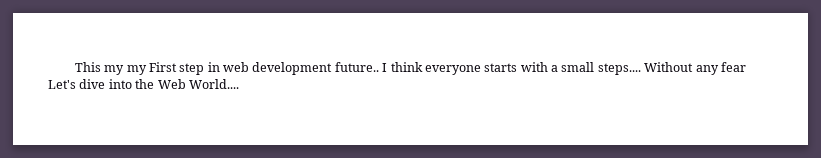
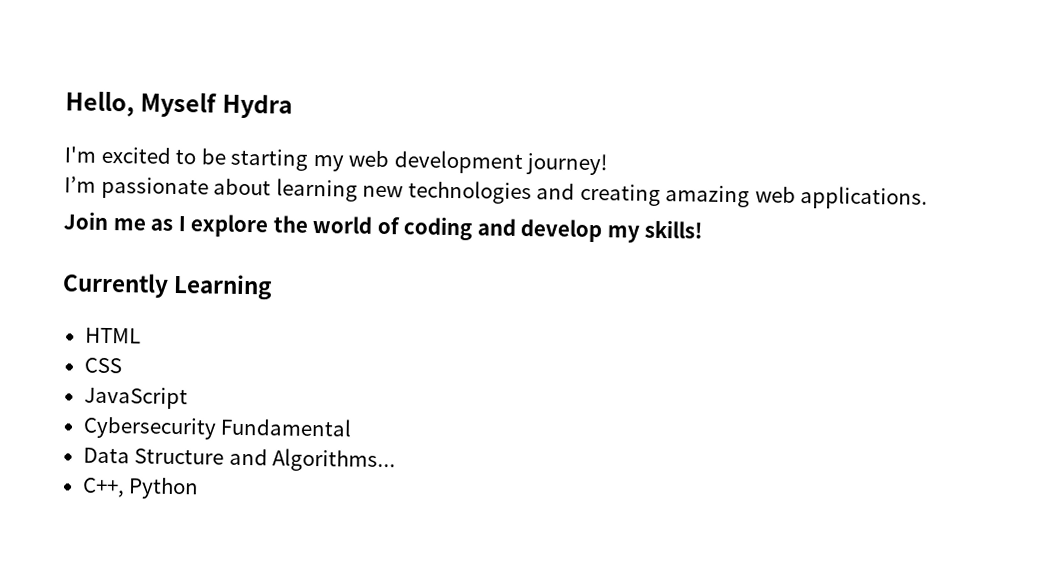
[74,62,746,75] [48,79,239,89] This my my First step in web development future.. I think everyone starts with a small steps.... Without any fear Let's dive into the Web World.... -> [65,90,293,119] [64,146,609,176] [64,176,929,210] [63,211,704,243] [62,272,274,301] [84,327,141,344] [83,357,122,374] [83,386,188,410] [82,416,353,440] [82,447,397,473] [81,477,200,500] Hello, Myself Hydra // I'm excited to be starting my web development journey! // I’m passionate about learning new technologies and creating amazing web applications. // Join me as I explore the world of coding and develop my skills! // Currently Learning // HTML // CSS // JavaScript // Cybersecurity Fundamental // Data Structure and Algorithms... // C++, Python

